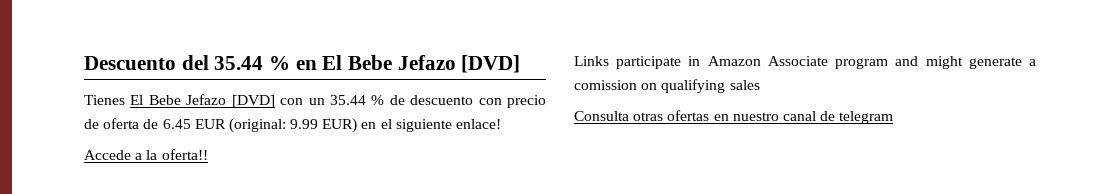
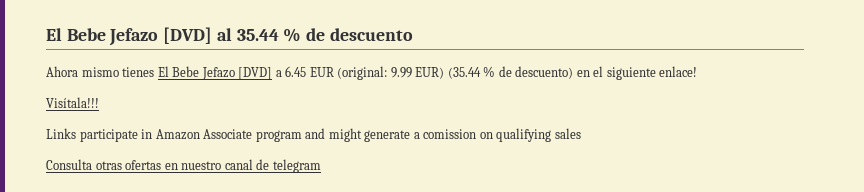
[84,55,521,73] [84,94,546,108] [84,118,159,129] Descuento del 35.44 % en El Bebe Jefazo [DVD] // Tienes El Bebe Jefazo [DVD] con un 35.44 % de descuento con precio de oferta de -> [46,27,413,46] [46,66,282,80] El Bebe Jefazo [DVD] al 35.44 % de descuento // Ahora mismo tienes El Bebe Jefazo [DVD] a
(358, 125) none -> [447,66,574,79] (35.44 % de descuento)
[84,149,208,160] Accede a la oferta!! -> [46,97,99,108] Visítala!!!

